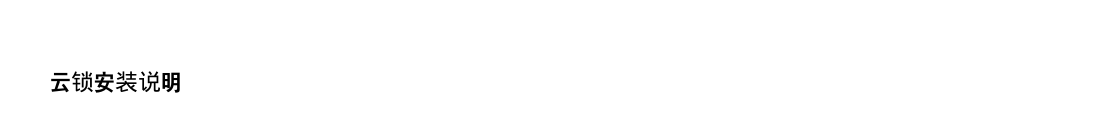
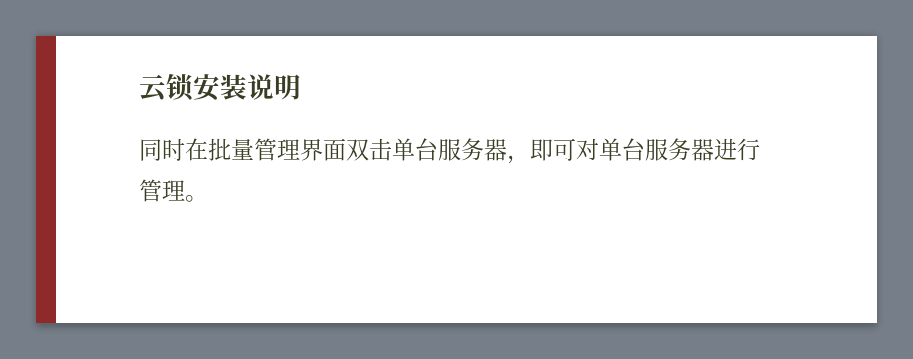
(182, 82) none -> [139,138,760,164] [139,179,208,202] // 同时在批量管理界面双击单台服务器，即可对单台服务器进行管理。

